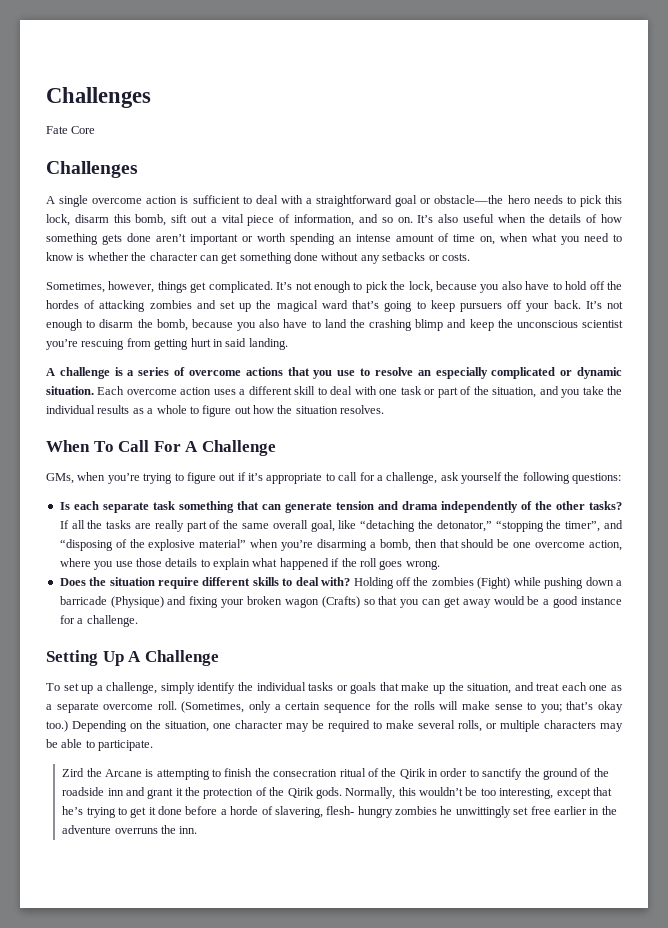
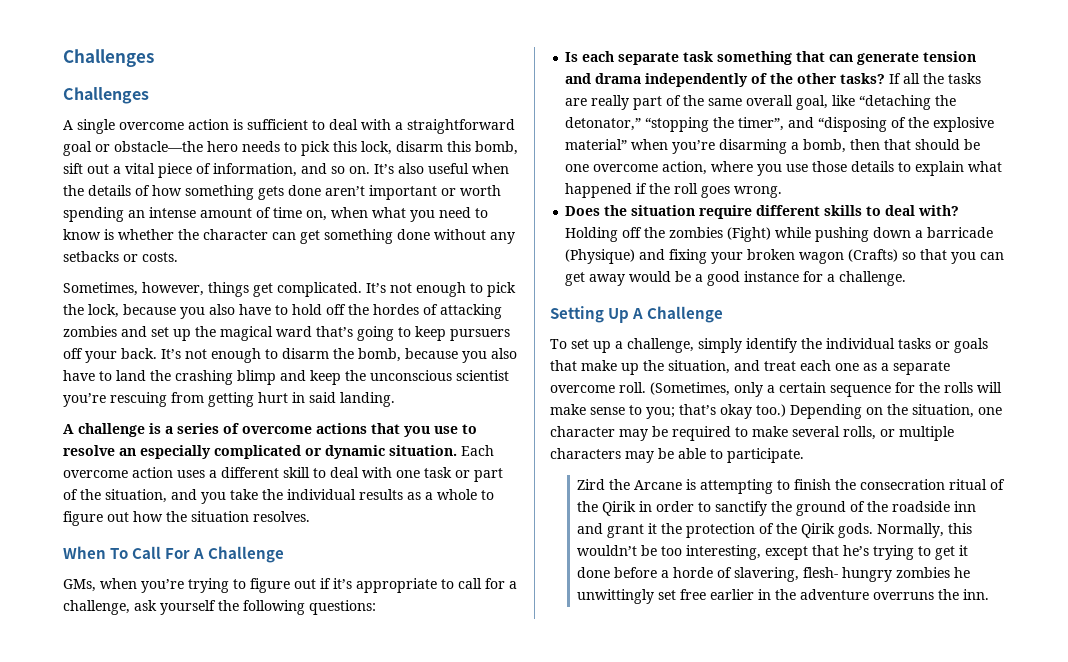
[46,87,151,108] [46,126,96,134] Challenges // Fate Core -> [63,49,154,67] Challenges

